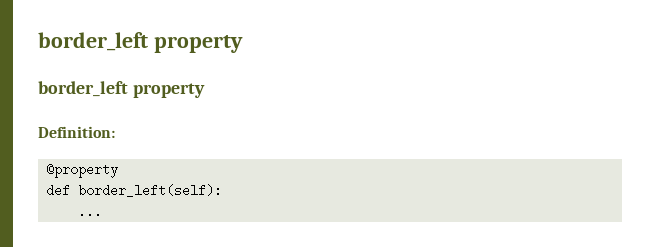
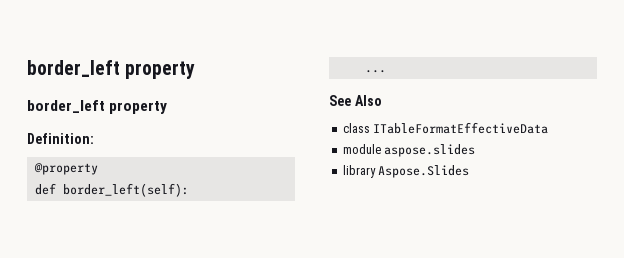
(103, 211) none -> [329,95,382,106] [342,122,549,134] [342,144,476,157] [342,165,470,178] // See Also // class ITableFormatEffectiveData // module aspose.slides // library Aspose.Slides

